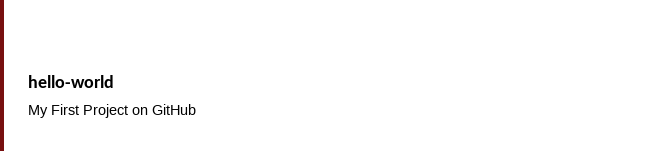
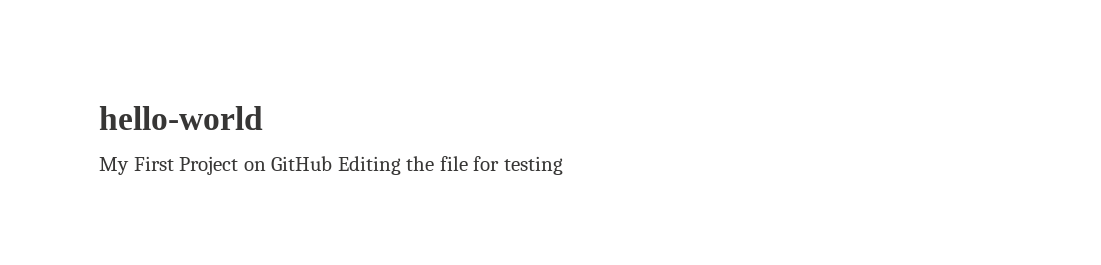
(196, 109) none -> [337,156,563,175] Editing the file for testing

